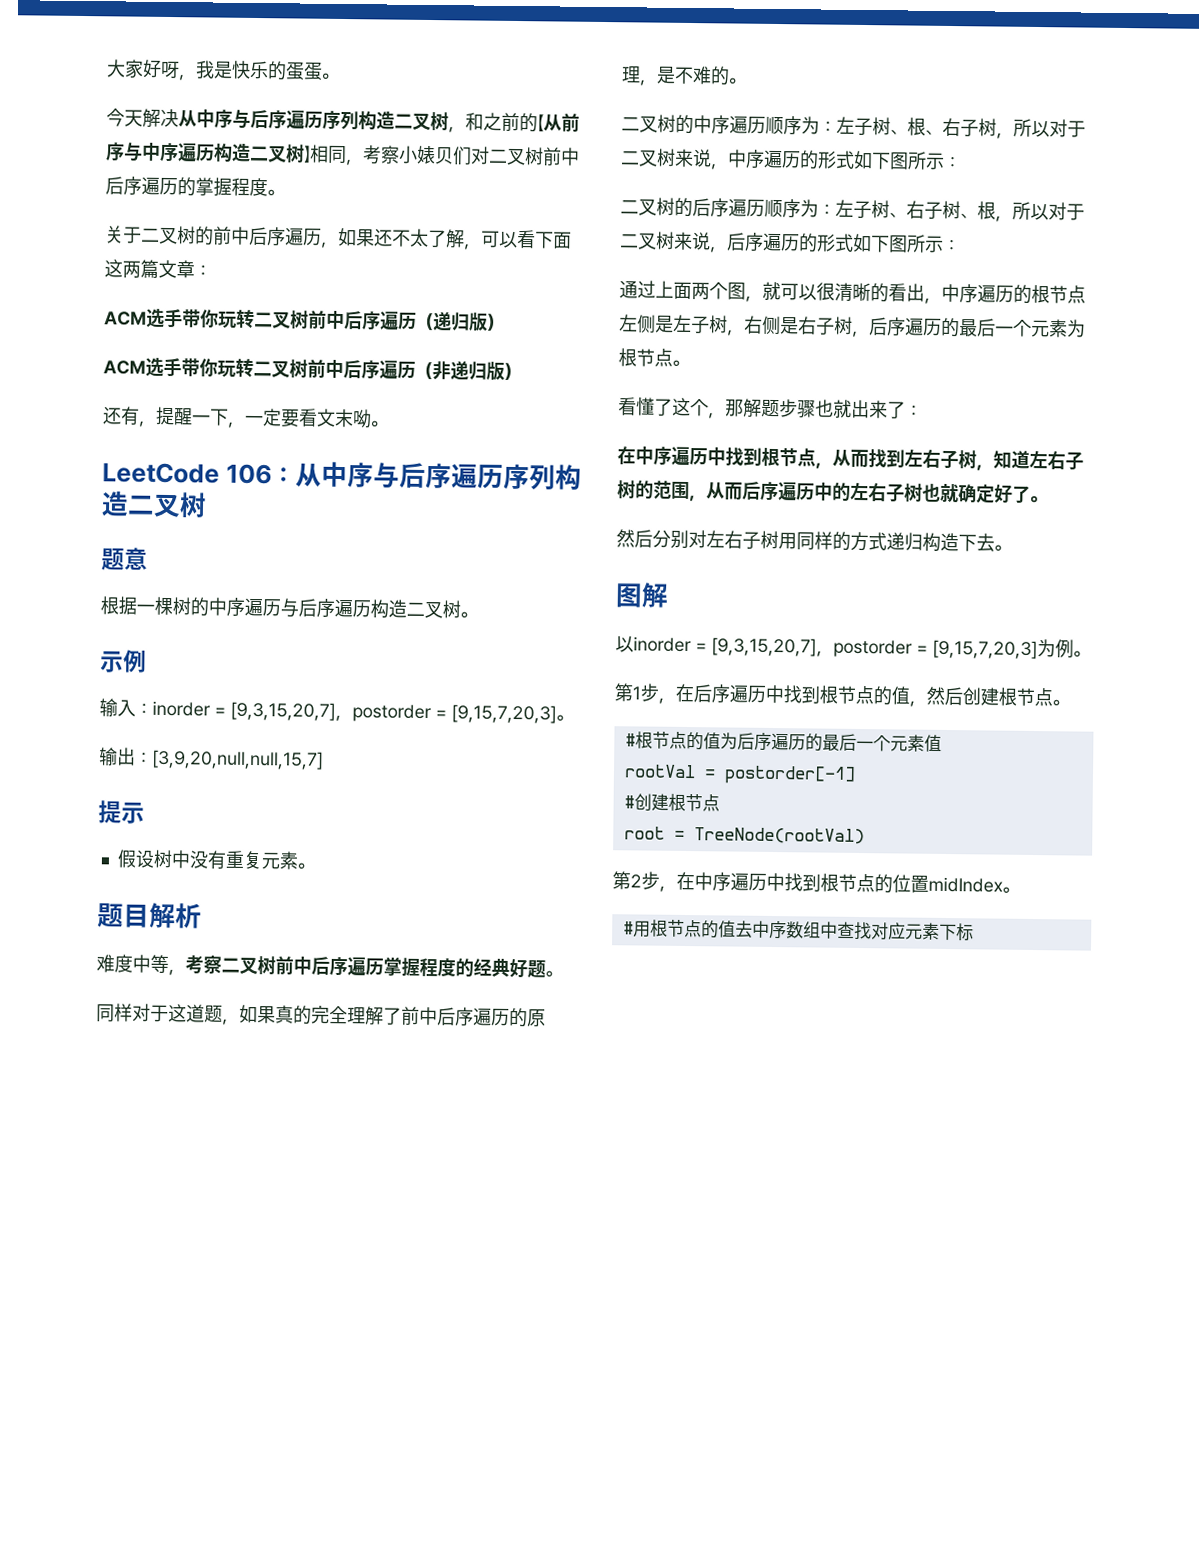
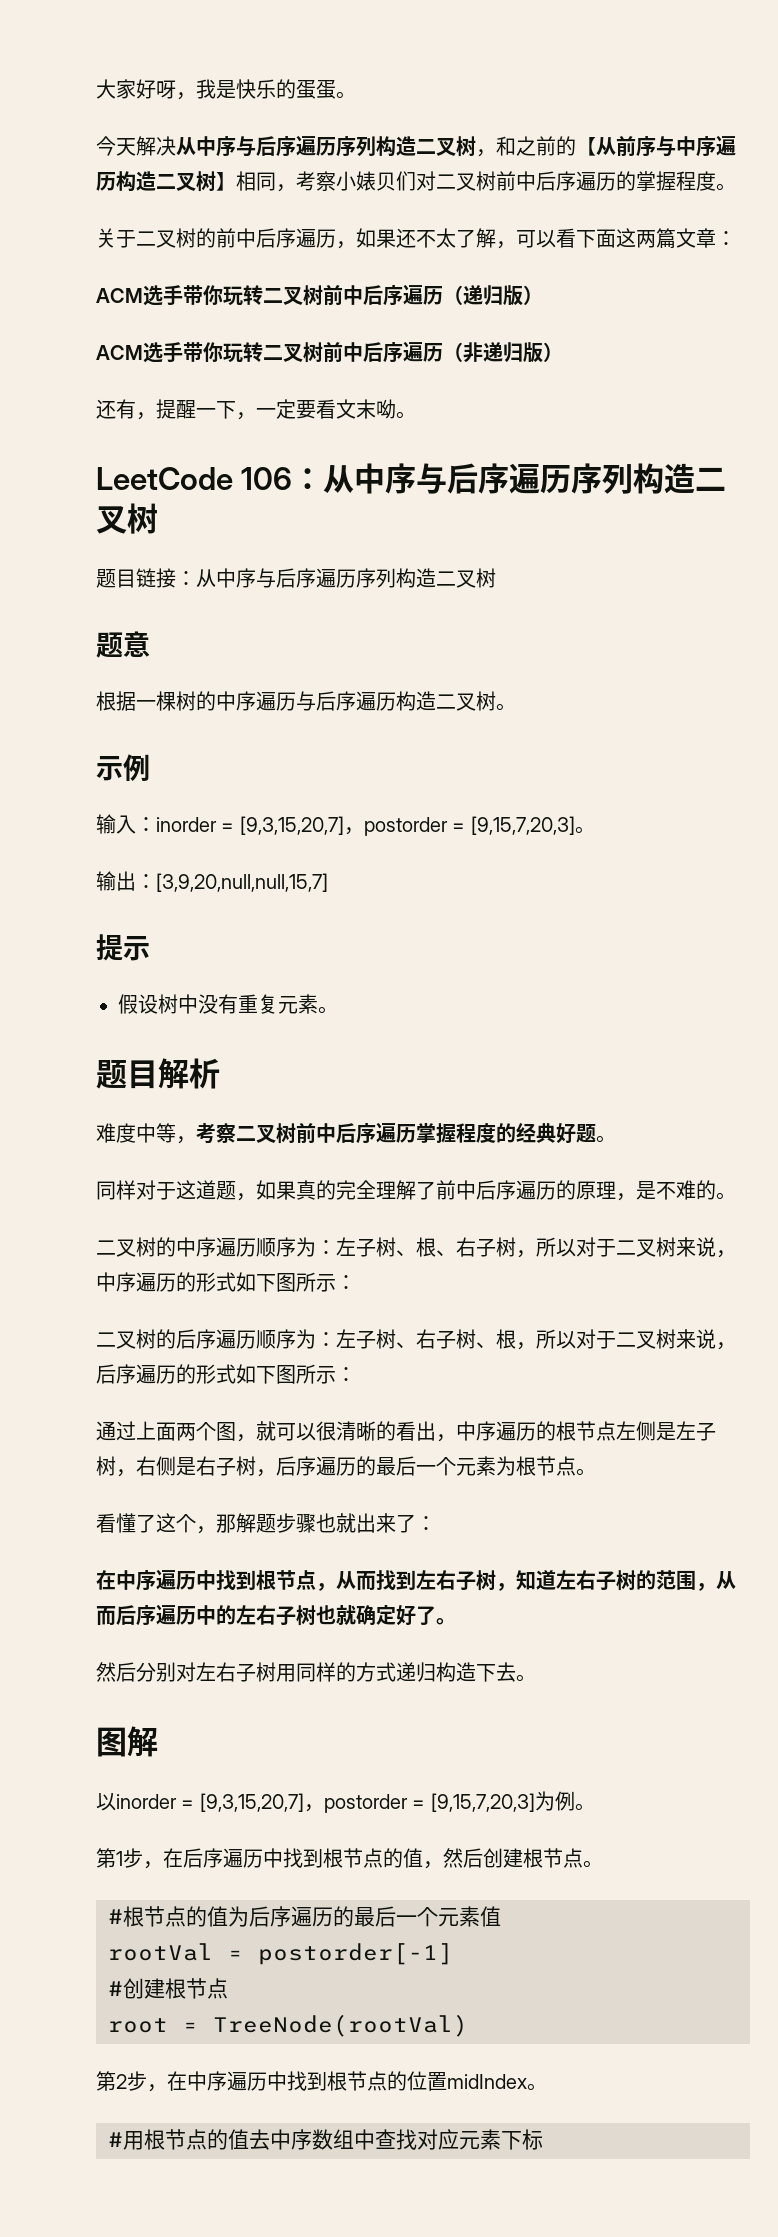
(207, 505) none -> [96,568,496,588] // 题目链接：从中序与后序遍历序列构造二叉树

